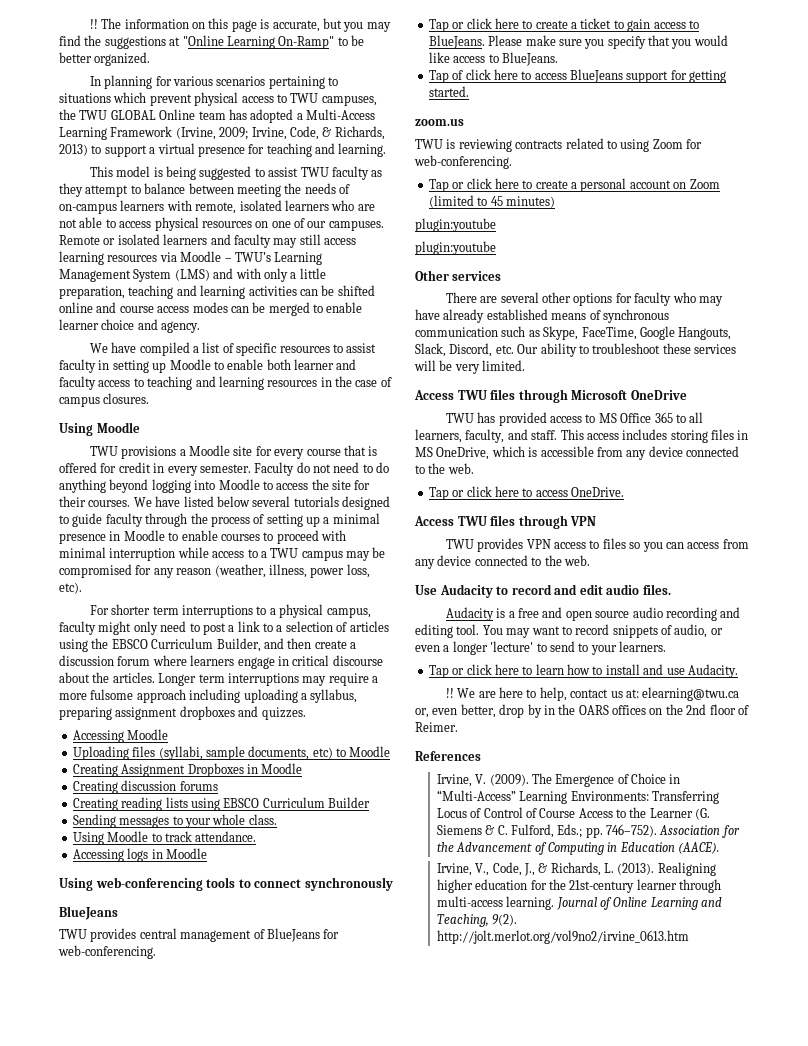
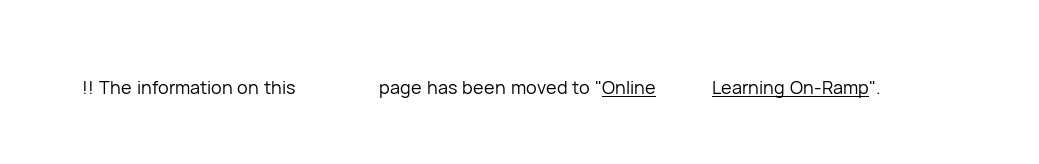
[260,18,391,32] [59,35,364,49] [59,52,151,66] [89,75,339,89] [59,92,377,106] [59,109,375,123] [59,126,385,140] [59,143,387,157] [89,166,383,180] [59,183,350,197] [59,200,375,214] [59,217,384,231] [59,234,356,248] [59,251,323,265] [59,268,326,282] [59,285,375,299] [59,302,363,316] [59,319,201,333] [89,342,377,356] [59,359,357,373] [59,376,392,390] [59,393,150,407] [59,422,140,436] [89,445,378,459] [59,462,390,476] [59,479,371,493] [59,496,390,510] [59,513,380,527] [59,530,346,544] [59,547,386,561] [59,564,370,578] [59,582,82,594] [89,604,371,618] [59,621,389,635] [59,638,356,652] [59,655,383,669] [59,672,378,686] [59,689,358,703] [59,706,306,720] [72,729,169,743] [72,746,391,760] [72,763,303,777] [72,780,218,794] [72,797,370,811] [72,814,277,828] [72,831,257,845] [72,848,207,862] [59,877,393,891] [59,906,118,920] [59,928,340,942] [58,945,156,959] [428,18,699,32] [428,35,728,49] [428,52,558,66] [428,69,727,83] [428,86,469,97] [415,118,464,126] [415,138,702,152] [414,155,512,169] [428,178,720,192] [428,195,555,208] [415,218,496,232] [415,241,496,255] [415,270,502,281] [445,292,723,306] [415,309,669,323] [415,326,732,340] [415,343,736,357] [414,360,526,374] [414,389,687,403] [445,412,704,426] [415,429,749,443] [415,446,739,460] [415,463,474,474] [428,486,624,500] [414,515,597,529] [445,538,749,552] [415,555,590,569] [415,584,671,598] [445,607,741,621] [415,624,723,638] [415,641,666,655] [428,664,738,678] [445,687,740,701] [415,704,749,718] [415,722,458,732] [415,751,481,761] [436,773,681,787] [436,790,719,804] [436,807,711,820] [436,824,740,838] [436,842,720,855] [436,862,716,876] [436,879,722,893] [436,896,723,910] [436,914,518,927] [436,930,689,944] is accurate, but you may find the suggestions at "Online Learning On-Ramp" to be better organized. // In planning for various scenarios pertaining to situations which prevent physical access to TWU campuses, the TWU GLOBAL Online team has adopted a Multi-Access Learning Framework (Irvine, 2009; Irvine, Code, & Richards, 2013) to support a virtual presence for teaching and learning. // This model is being suggested to assist TWU faculty as they attempt to balance between meeting the needs of on-campus learners with remote, isolated learners who are not able to access physical resources on one of our campuses. Remote or isolated learners and faculty may still access learning resources via Moodle – TWU’s Learning Management System (LMS) and with only a little preparation, teaching and learning activities can be shifted online and course access modes can be merged to enable learner choice and agency. // We have compiled a list of specific resources to assist faculty in setting up Moodle to enable both learner and faculty access to teaching and learning resources in the case of campus closures. // Using Moodle // TWU provisions a Moodle site for every course that is offered for credit in every semester. Faculty do not need to do anything beyond logging into Moodle to access the site for their courses. We have listed below several tutorials designed to guide faculty through the process of setting up a minimal presence in Moodle to enable courses to proceed with minimal interruption while access to a TWU campus may be compromised for any reason (weather, illness, power loss, etc). // For shorter term interruptions to a physical campus, faculty might only need to post a link to a selection of articles using the EBSCO Curriculum Builder, and then create a discussion forum where learners engage in critical discourse about the articles. Longer term interruptions may require a more fulsome approach including uploading a syllabus, preparing assignment dropboxes and quizzes. // Accessing Moodle // Uploading files (syllabi, sample documents, etc) to Moodle // Creating Assignment Dropboxes in Moodle // Creating discussion forums // Creating reading lists using EBSCO Curriculum Builder // Sending messages to your whole class. // Using Moodle to track attendance. // Accessing logs in Moodle // Using web-conferencing tools to connect synchronously // BlueJeans // TWU provides central management of BlueJeans for web-conferencing. // Tap or click here to create a ticket to gain access to BlueJeans. Please make sure you specify that you would like access to BlueJeans. // Tap of click here to access BlueJeans support for getting started. // zoom.us // TWU is reviewing contracts related to using Zoom for web-conferencing. // Tap or click here to create a personal account on Zoom (limited to 45 minutes) // plugin:youtube // plugin:youtube // Other services // There are several other options for faculty who may have already established means of synchronous communication such as Skype, FaceTime, Google Hangouts, Slack, Discord, etc. Our ability to troubleshoot these services will be very limited. // Access TWU files through Microsoft OneDrive // TWU has provided access to MS Office 365 to all learners, faculty, and staff. This access includes storing files in MS OneDrive, which is accessible from any device connected to the web. // Tap or click here to access OneDrive. // Access TWU files through VPN // TWU provides VPN access to files so you can access from any device connected to the web. // Use Audacity to record and edit audio files. // Audacity is a free and open source audio recording and editing tool. You may want to record snippets of audio, or even a longer 'lecture' to send to your learners. // Tap or click here to learn how to install and use Audacity. // !! We are here to help, contact us at: elearning@twu.ca or, even better, drop by in the OARS offices on the 2nd floor of Reimer. // References // Irvine, V. (2009). The Emergence of Choice in “Multi-Access” Learning Environments: Transferring Locus of Control of Course Access to the Learner (G. Siemens & C. Fulford, Eds.; pp. 746–752). Association for the Advancement of Computing in Education (AACE). // Irvine, V., Code, J., & Richards, L. (2013). Realigning higher education for the 21st-century learner through multi-access learning. Journal of Online Learning and Teaching, 9(2). http://jolt.merlot.org/vol9no2/irvine_0613.htm -> [426,81,881,98] has been moved to "Online Learning On-Ramp".

